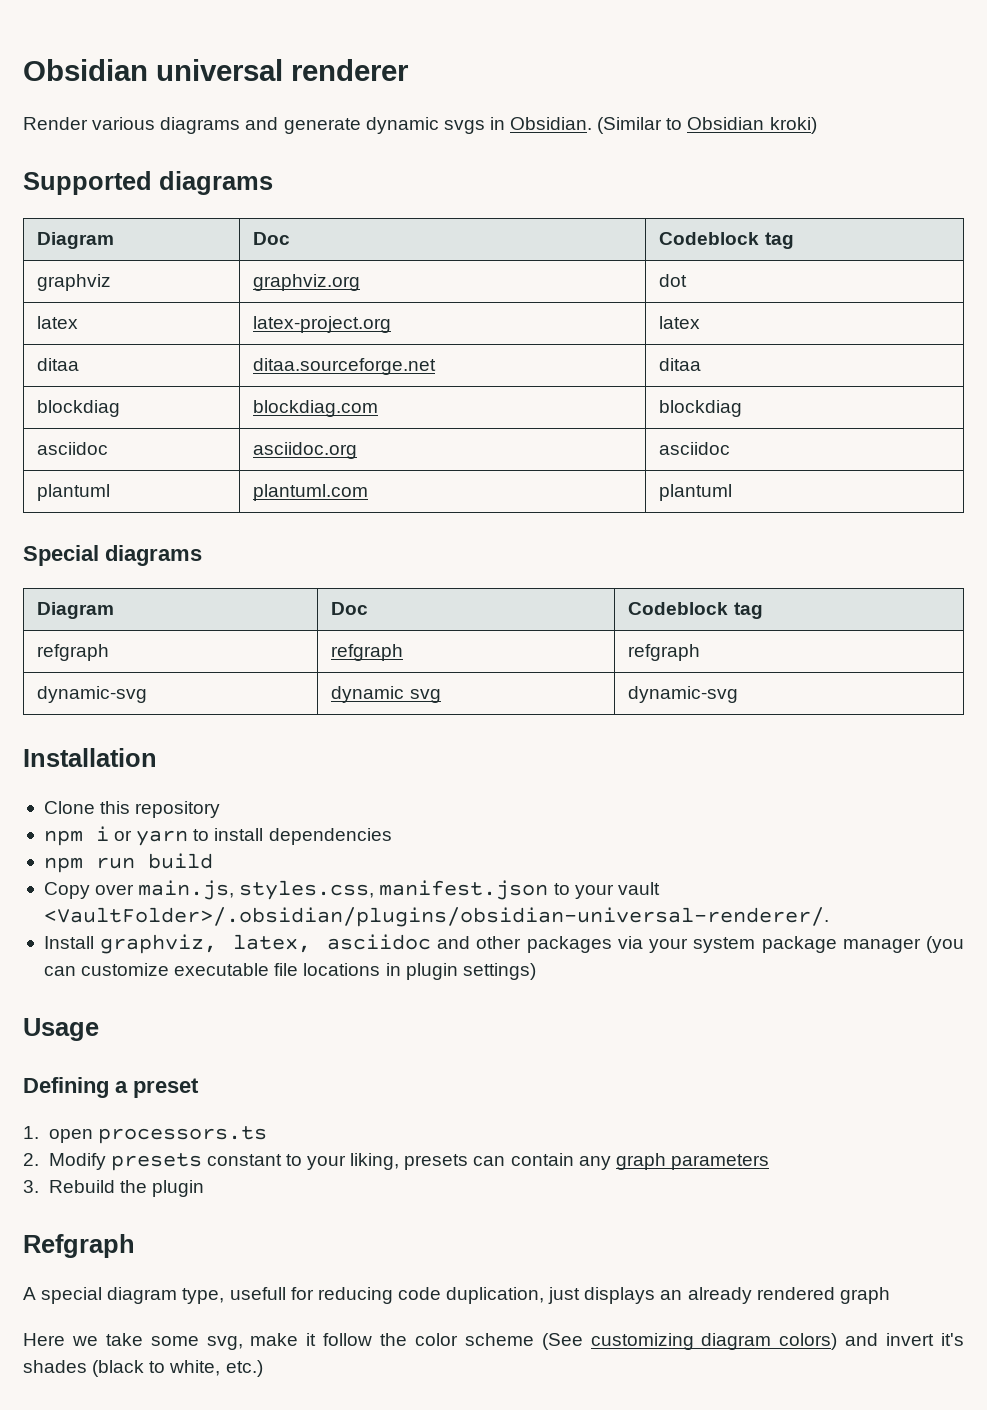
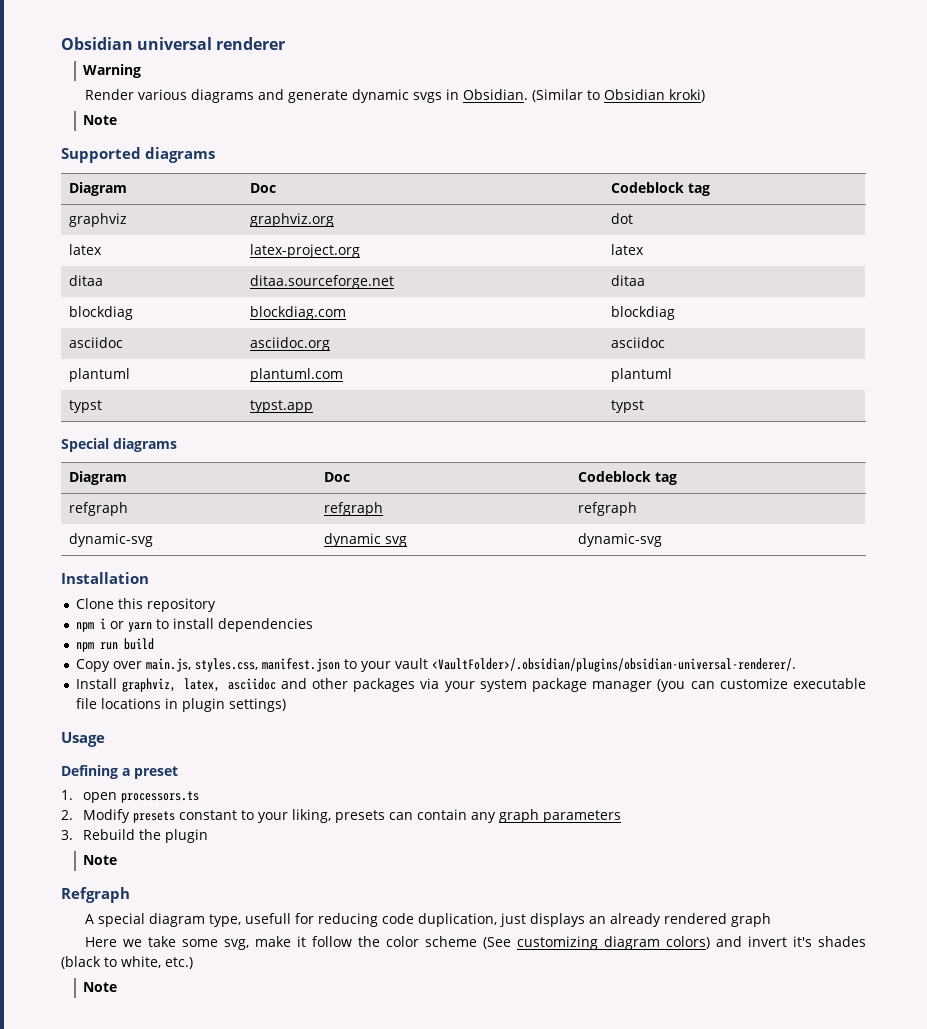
(409, 70) none -> [83,64,142,78] // Warning
(817, 125) none -> [83,115,118,125] // Note
(733, 492) none -> [69,400,103,413] [250,400,314,413] [611,400,645,413] // typst | typst.app | typst
(204, 1188) none -> [83,855,118,865] // Note
(263, 1368) none -> [83,982,118,992] // Note

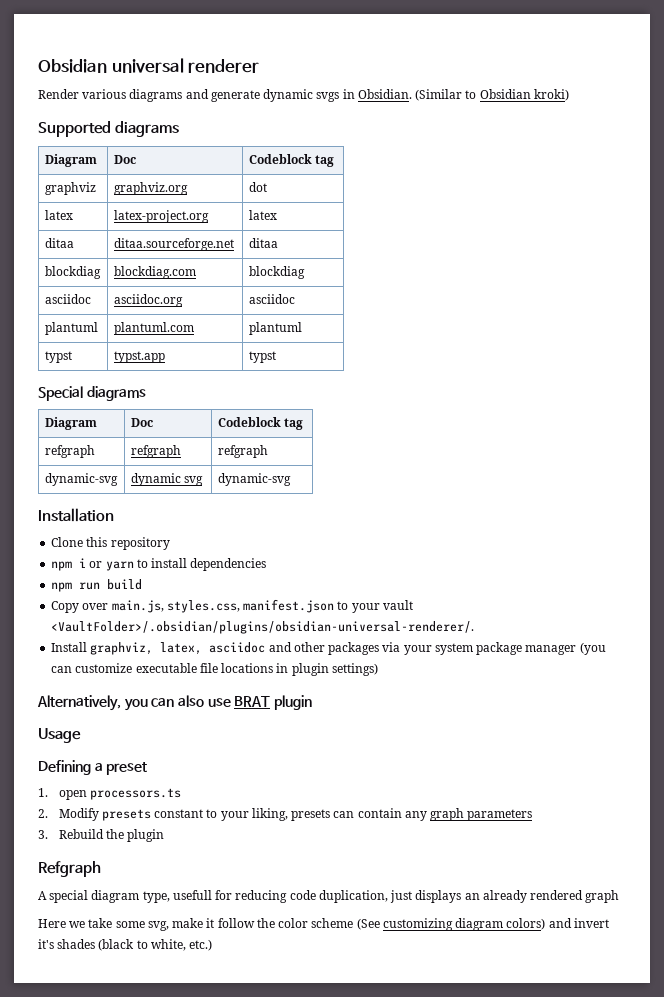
[83,64,142,78] // Warning -> (260, 66) none
[83,115,118,125] // Note -> (569, 95) none
(286, 705) none -> [37,695,312,711] // Alternatively, you can also use BRAT plugin
[83,855,118,865] // Note -> (165, 835) none
[83,982,118,992] // Note -> (213, 945) none

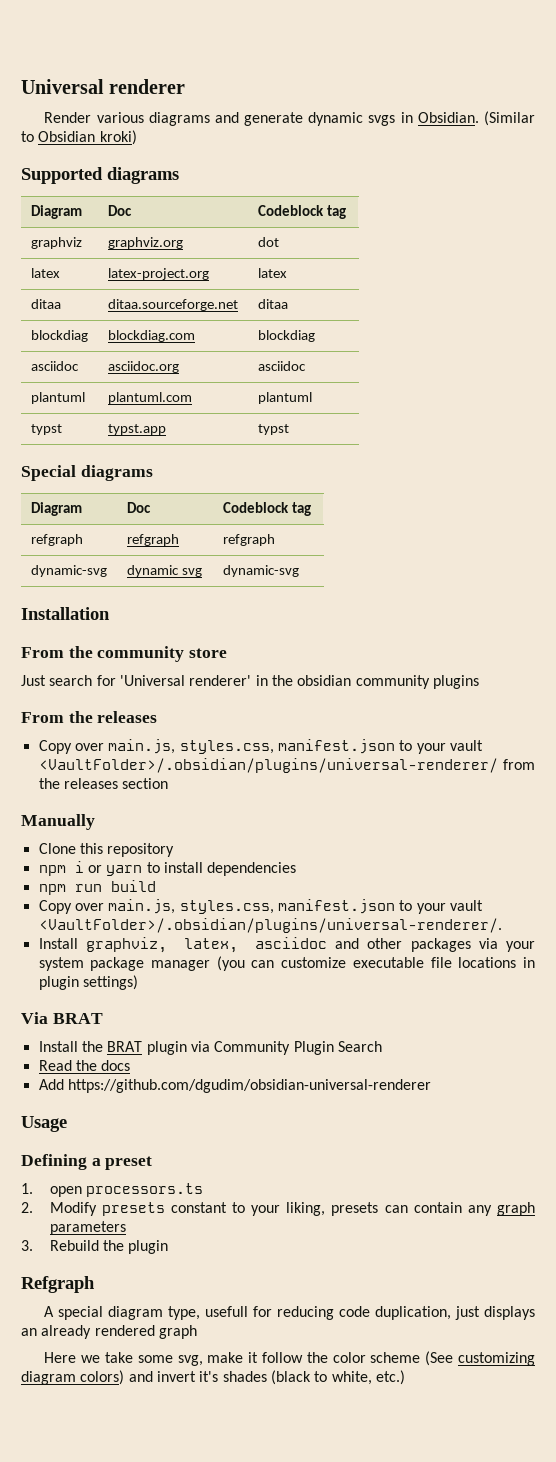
[38,58,184,73] Obsidian universal -> [21,79,104,94] Universal
(114, 515) none -> [21,646,228,662] [21,675,479,689] [21,711,158,723] [38,739,483,754] [38,758,535,773] [38,778,169,789] [21,814,95,830] // From the community store // Just search for 'Universal renderer' in the obsidian community plugins // From the releases // Copy over main.js, styles.css, manifest.json to your vault <VaultFolder>/.obsidian/plugins/universal-renderer/ from the releases section // Manually
[51,621,475,634] <VaultFolder>/.obsidian/plugins/obsidian-universal-renderer/. -> [38,918,502,933] <VaultFolder>/.obsidian/plugins/universal-renderer/.
[37,695,312,711] Alternatively, you can also use BRAT plugin -> [21,1012,103,1024] [38,1041,382,1055] [38,1060,131,1071] [38,1079,431,1093] Via BRAT // Install the BRAT plugin via Community Plugin Search // Read the docs // Add https://github.com/dgudim/obsidian-universal-renderer

